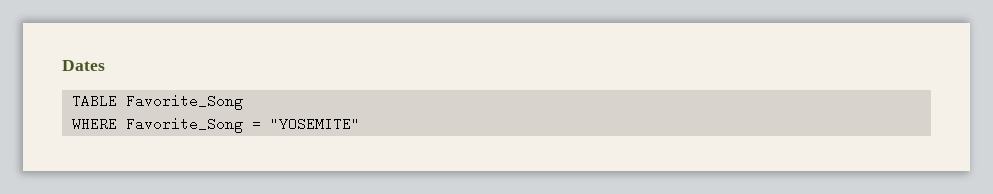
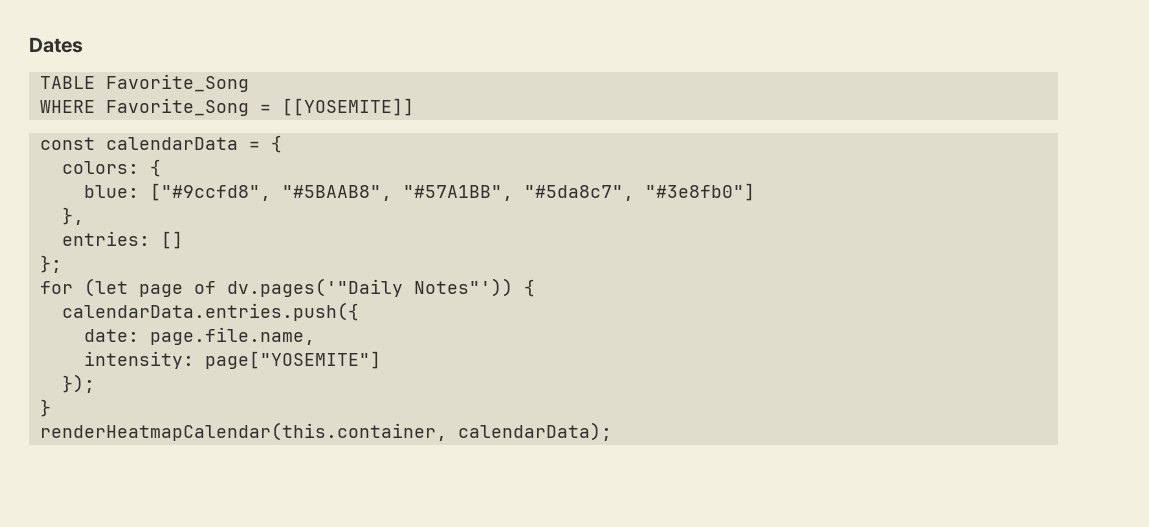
[269,117,360,131] "YOSEMITE" -> [282,98,415,116] [40,135,283,153] [62,159,162,177] [84,183,756,201] [62,207,85,225] [62,231,184,249] [40,255,63,273] [40,278,536,297] [62,302,360,321] [84,327,316,345] [84,351,382,369] [62,374,96,393] [40,399,52,417] [40,422,613,441] [[YOSEMITE]] // const calendarData = { // colors: { // blue: ["#9ccfd8", "#5BAAB8", "#57A1BB", "#5da8c7", "#3e8fb0"] // }, // entries: [] // }; // for (let page of dv.pages('"Daily Notes"')) { // calendarData.entries.push({ // date: page.file.name, // intensity: page["YOSEMITE"] // }); // } // renderHeatmapCalendar(this.container, calendarData);

